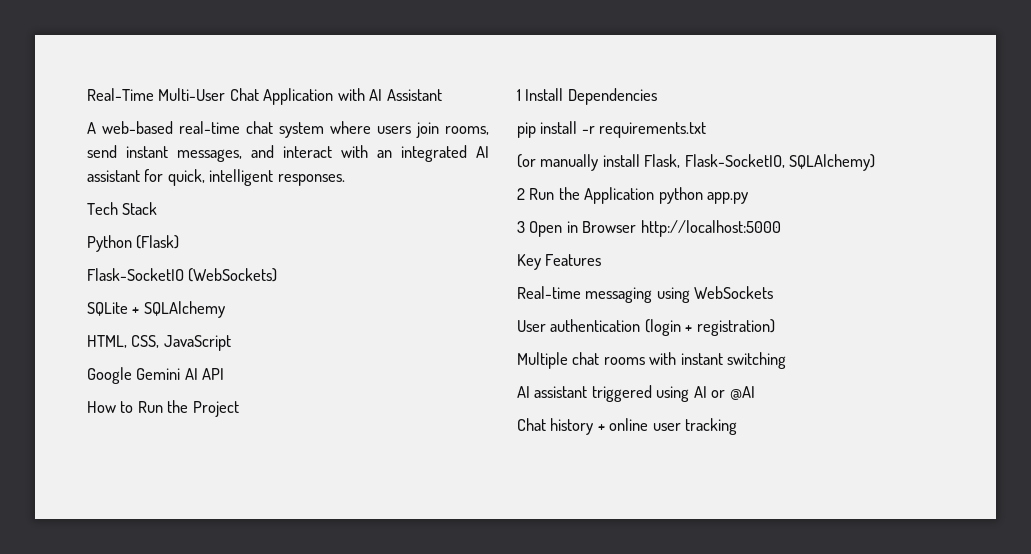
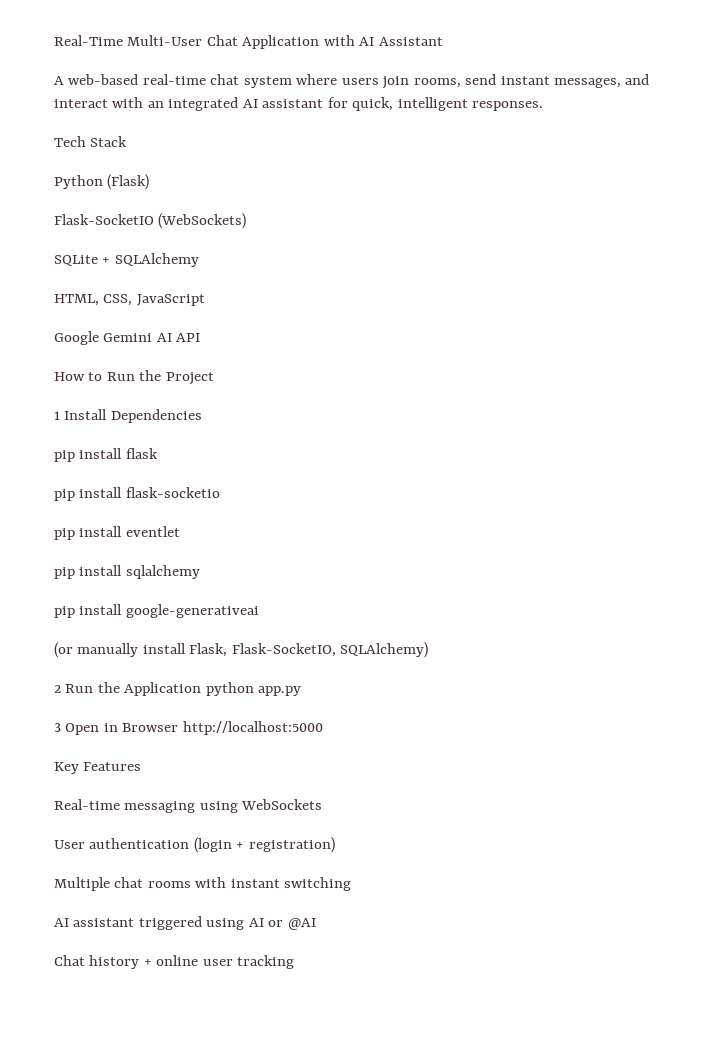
[581,122,707,138] -r requirements.txt -> [125,448,158,459] [54,487,220,501] [54,526,180,540] [54,565,200,579] [54,604,259,618] flask // pip install flask-socketio // pip install eventlet // pip install sqlalchemy // pip install google-generativeai

